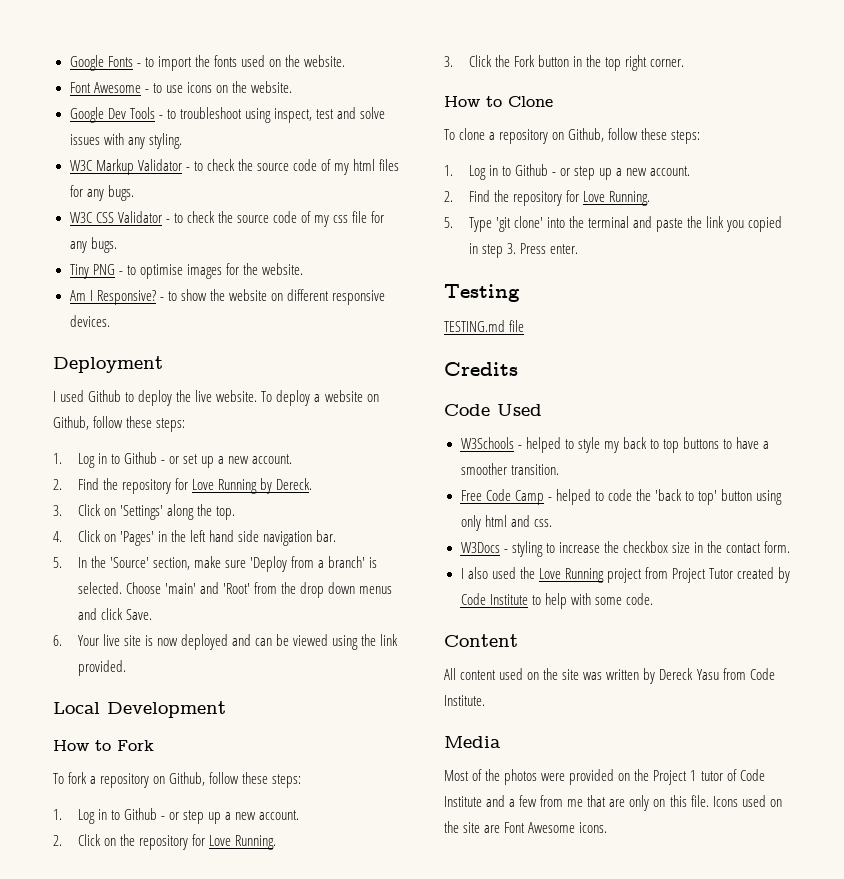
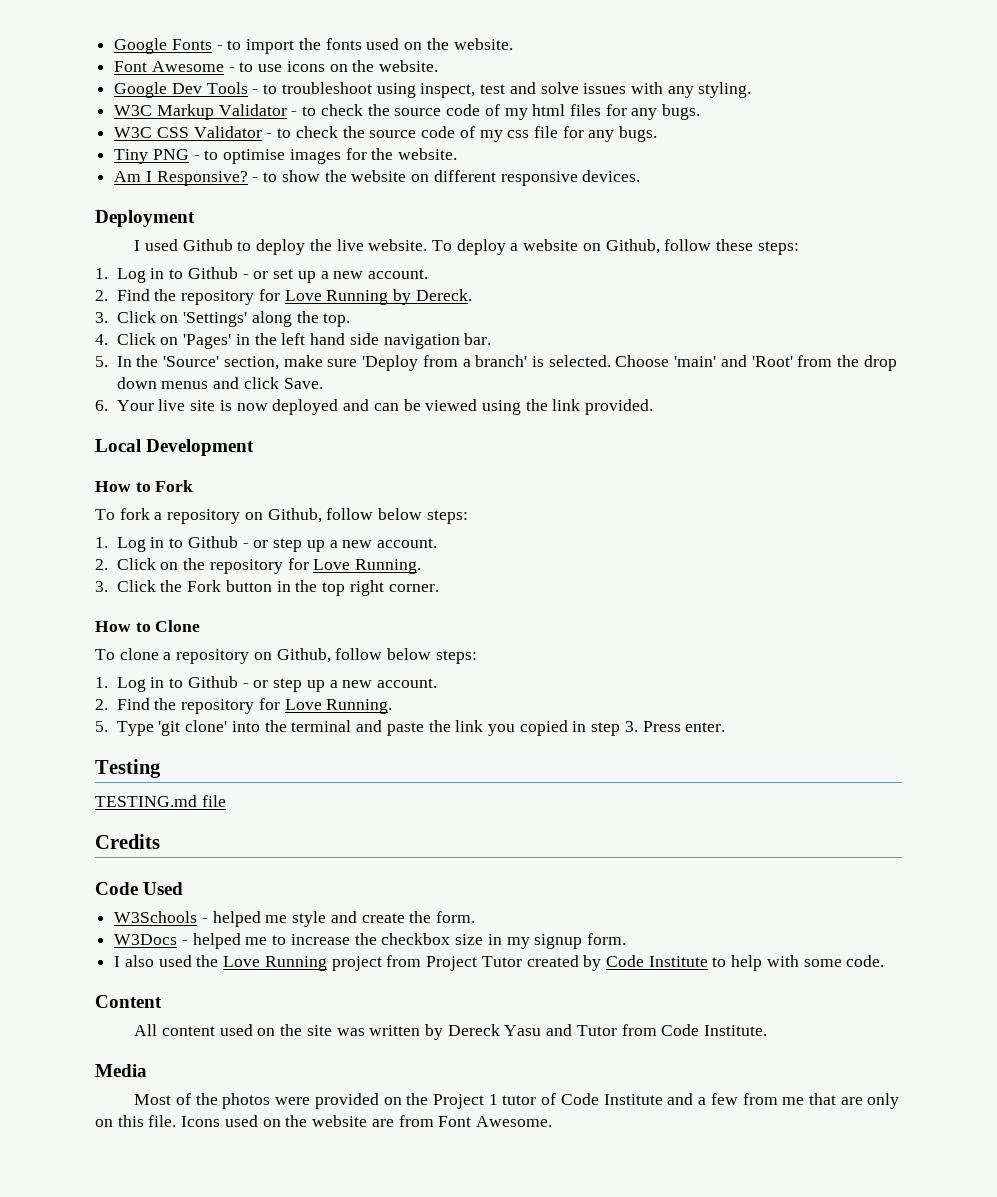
[242,772,269,784] these -> [378,508,423,520] below
[641,128,668,140] these -> [387,648,432,660] below
[564,437,770,453] [460,463,559,475] [460,489,783,505] [460,515,552,531] to style my back to top buttons to have a smoother transition. // Free Code Camp - helped to code the 'back to top' button using only html and css. -> [265,911,476,927] me style and create the form.
[511,541,543,557] styling -> [192,933,268,949] helped me
[706,541,761,553] the contact -> [506,934,583,949] my signup
(719, 674) none -> [546,1024,617,1036] and Tutor
[463,822,608,833] site are Font Awesome icons. -> [312,1115,552,1127] website are from Font Awesome.

